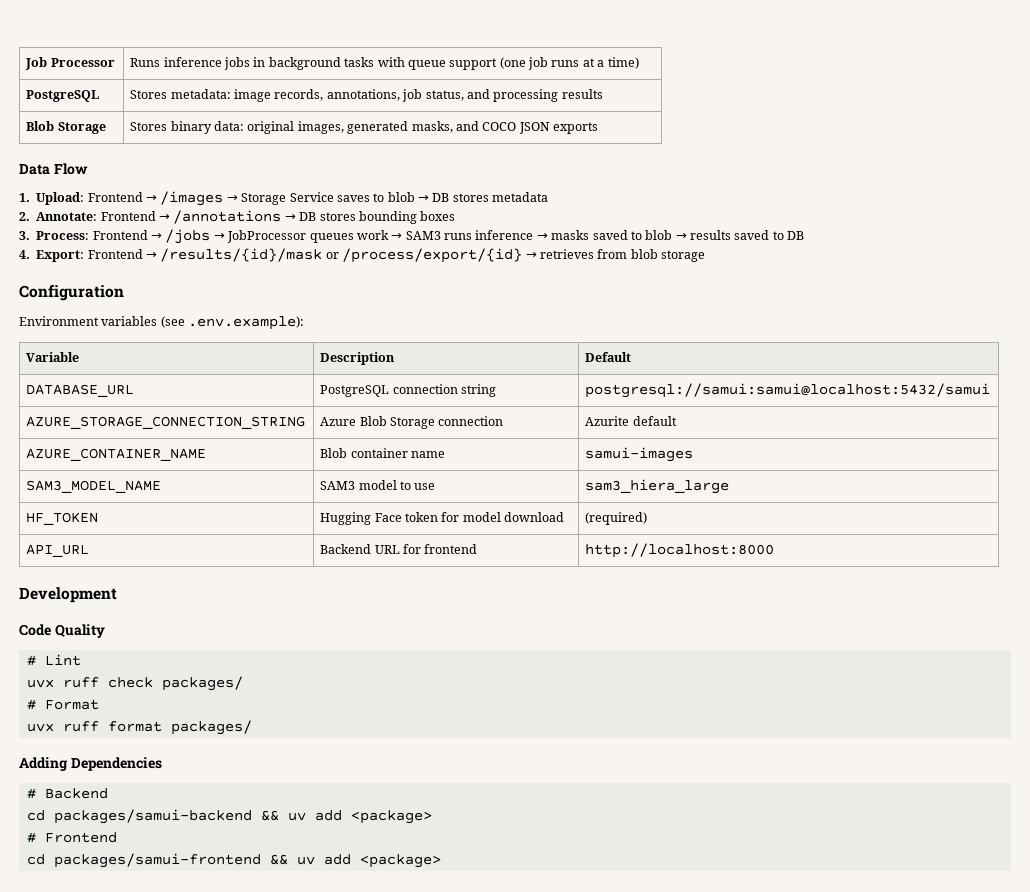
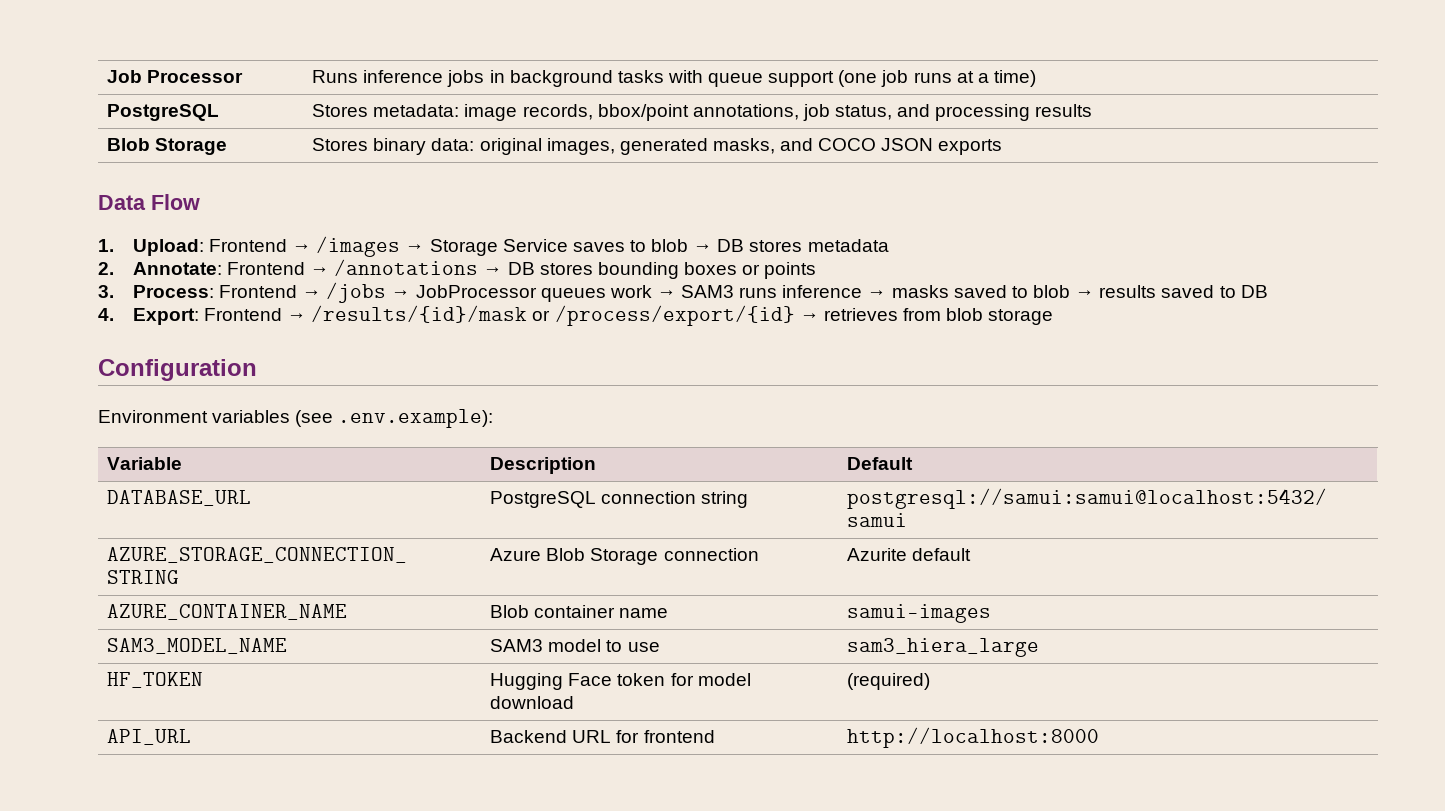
(324, 95) none -> [597,104,689,121] bbox/point
(456, 216) none -> [742,262,817,279] or points
[19,587,117,603] [19,624,105,638] [26,654,81,666] [26,676,243,691] [26,699,99,710] [26,720,252,735] [19,757,162,771] [26,788,108,799] [26,809,432,824] [26,832,117,843] [26,853,441,868] // Development // Code Quality // # Lint // uvx ruff check packages/ // # Format // uvx ruff format packages/ // Adding Dependencies // # Backend // cd packages/samui-backend && uv add <package> // # Frontend // cd packages/samui-frontend && uv add <package> -> (1100, 737) none

